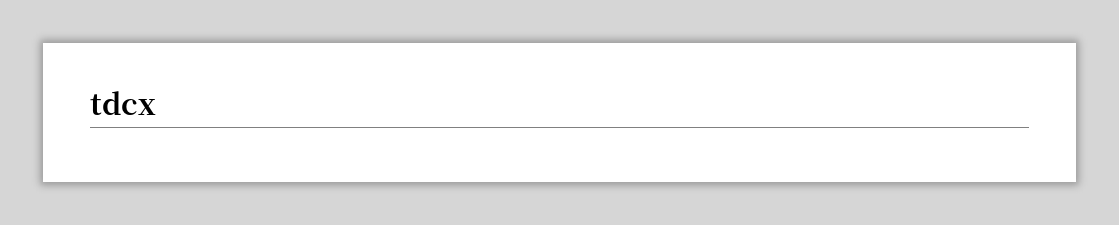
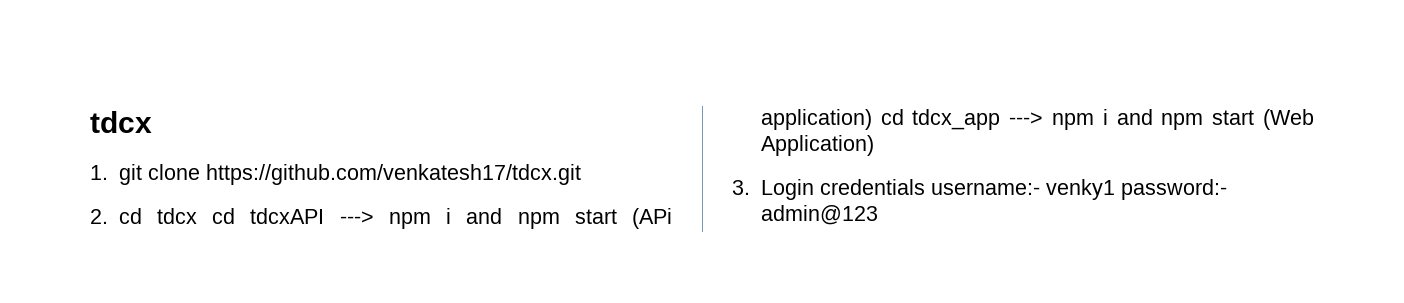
[90,91,156,115] tdcx -> [90,111,152,133] [90,164,581,185] [90,208,673,229] [760,109,1314,130] [760,135,874,156] [732,179,1227,200] [760,205,878,225] tdcx // 1. git clone https://github.com/venkatesh17/tdcx.git // 2. cd tdcx cd tdcxAPI ---> npm i and npm start (APi application) cd tdcx_app ---> npm i and npm start (Web Application) // 3. Login credentials username:- venky1 password:- admin@123

